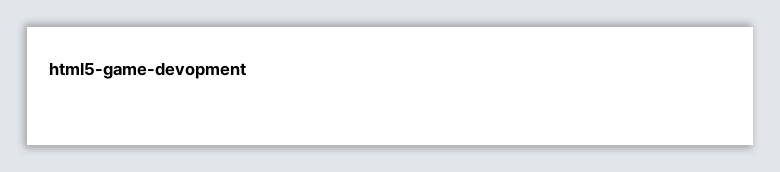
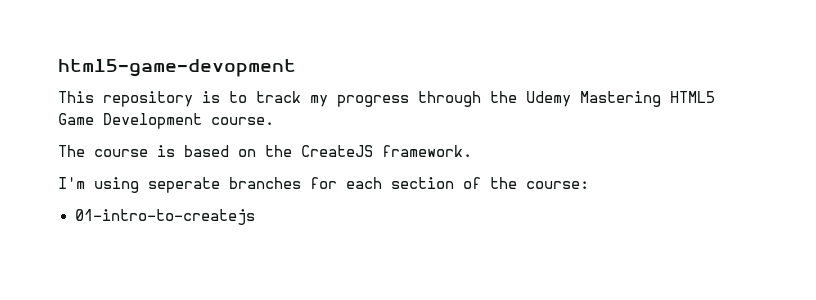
(246, 70) none -> [58,91,715,107] [58,113,274,129] [58,145,472,157] [58,177,589,193] [74,209,255,225] // This repository is to track my progress through the Udemy Mastering HTML5 Game Development course. // The course is based on the CreateJS framework. // I'm using seperate branches for each section of the course: // 01-intro-to-createjs

